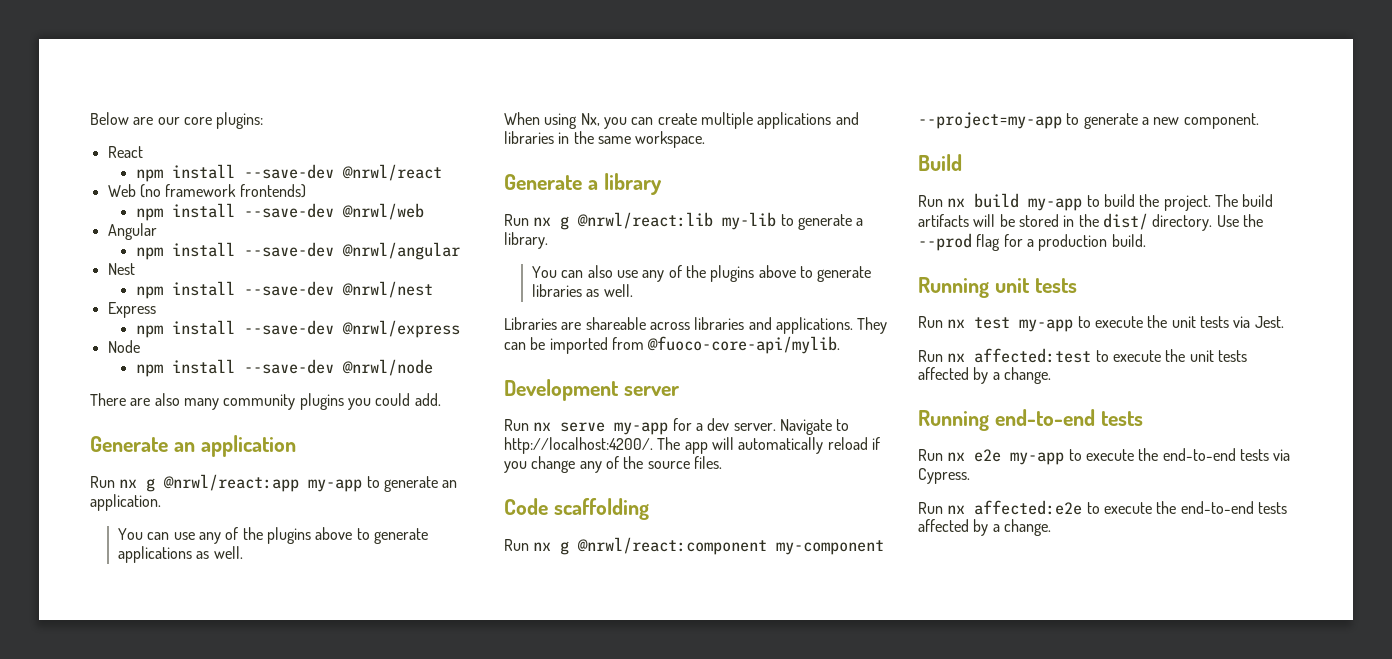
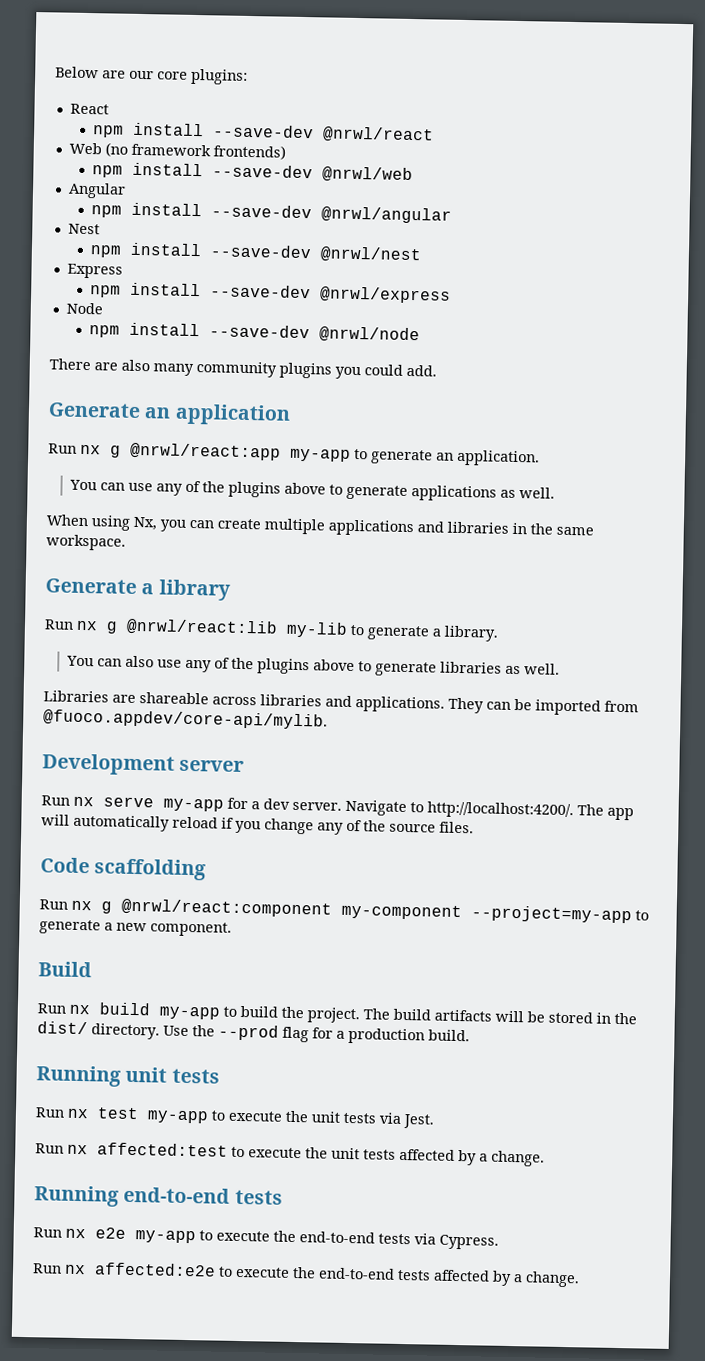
[647,336,841,354] @fuoco-core-api/mylib. -> [43,709,328,730] @fuoco.appdev/core-api/mylib.

